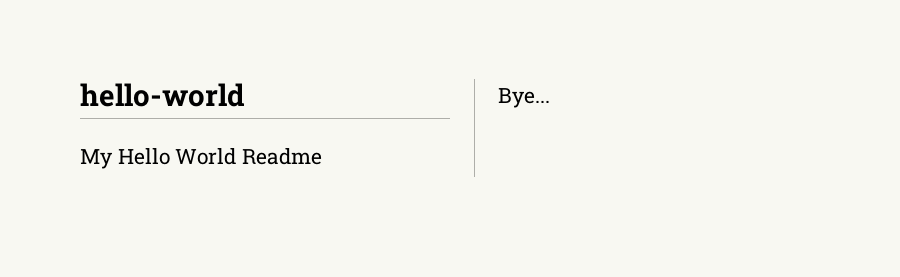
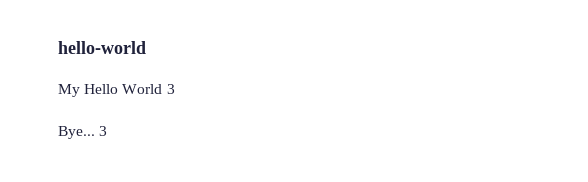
[242,148,323,165] Readme -> [166,84,175,94] 3
(550, 98) none -> [99,126,108,136] 3

